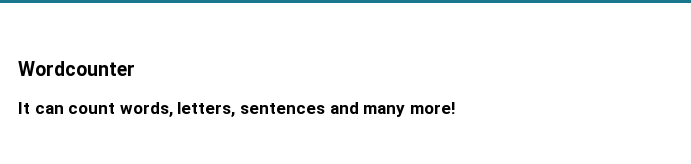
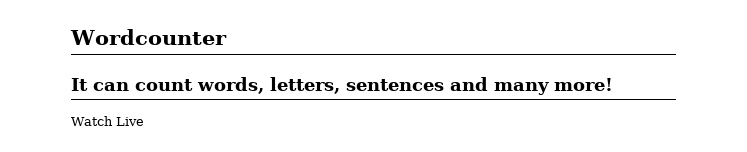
(456, 108) none -> [71,116,144,126] // Watch Live

